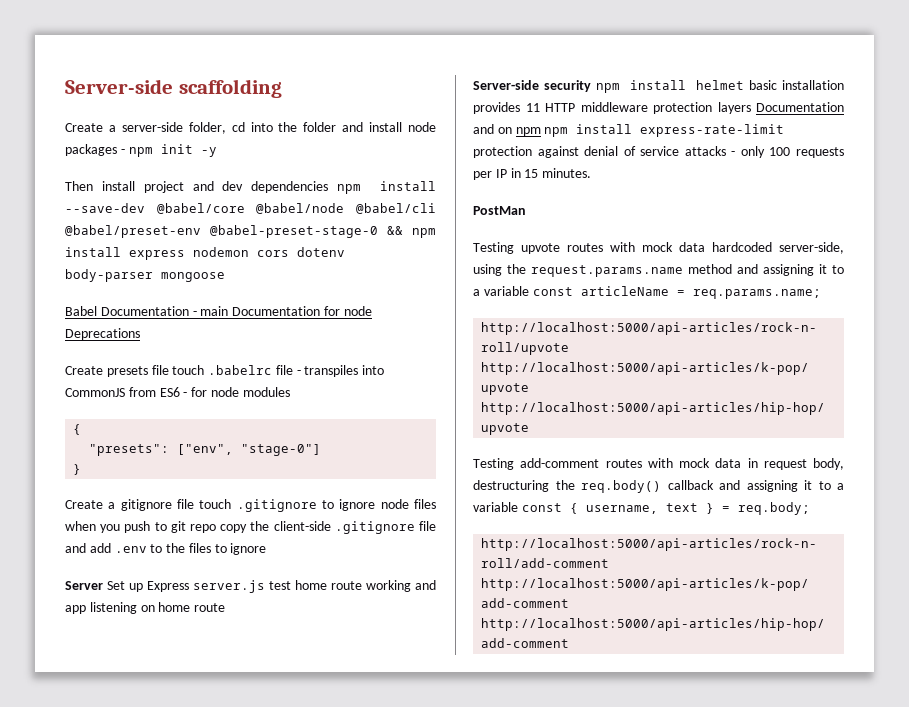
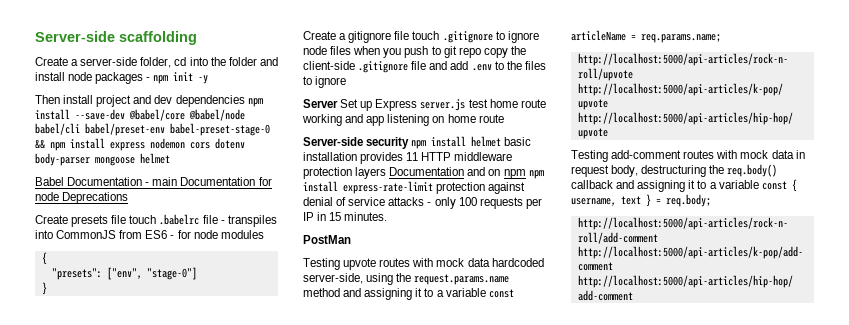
[356,203,437,214] [65,225,378,238] @babel/cli @babel/preset-env @babel-preset-stage-0 -> [35,123,270,136] babel/cli babel/preset-env babel-preset-stage-0
(225, 277) none -> [140,153,170,164] helmet

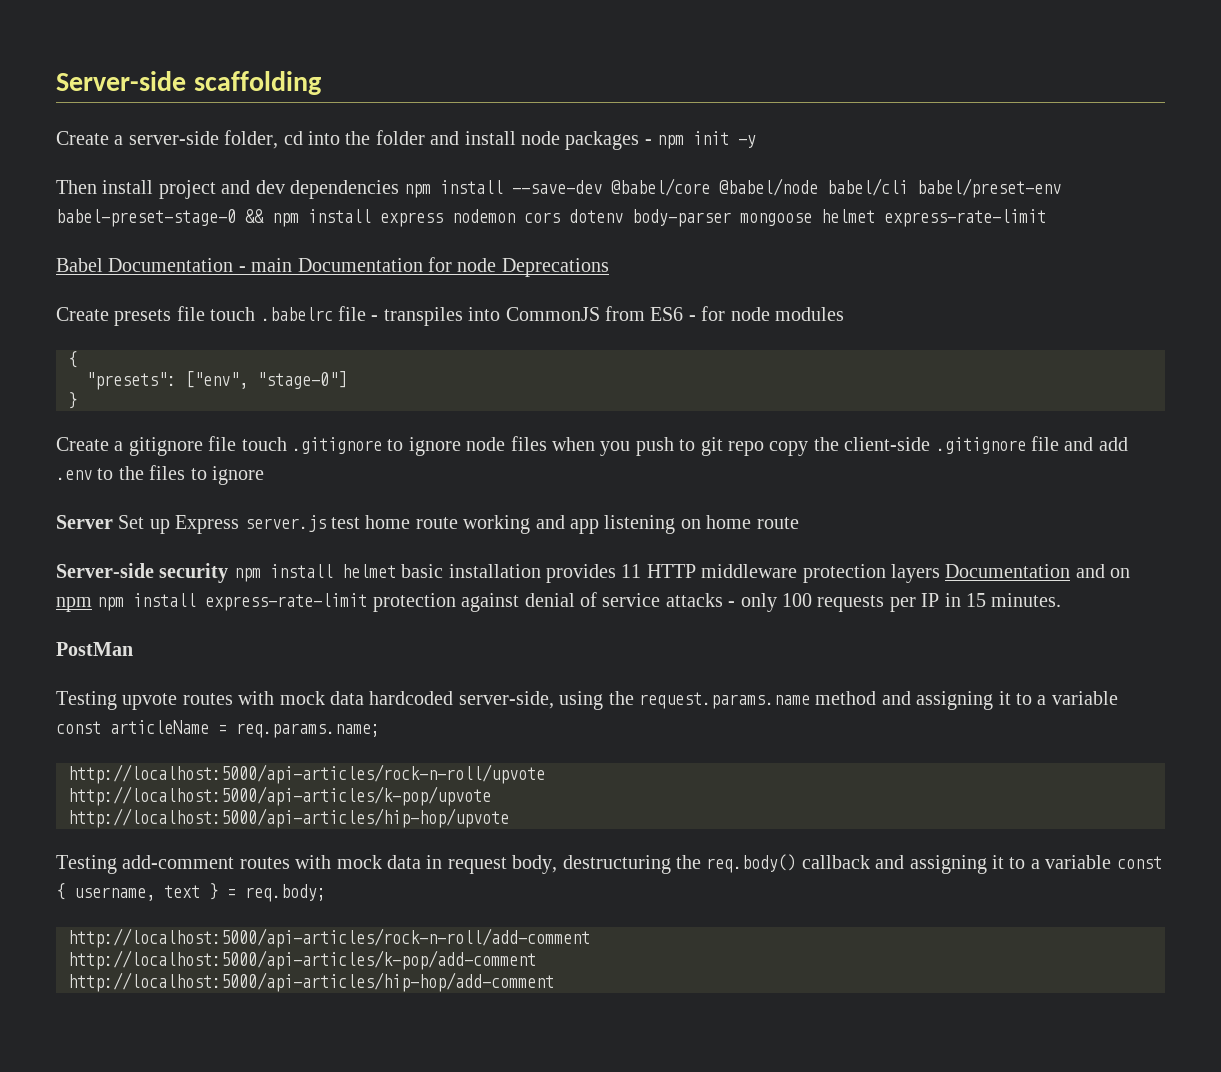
(170, 158) none -> [884,209,1046,227] express-rate-limit

